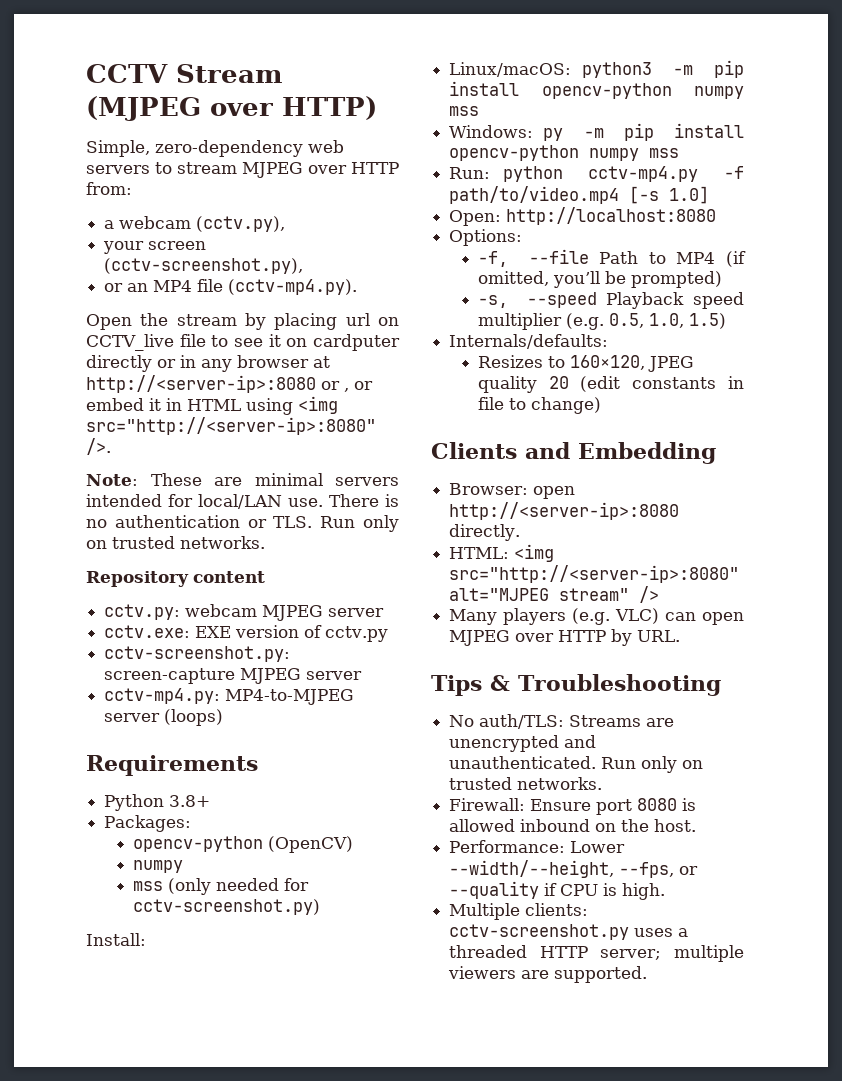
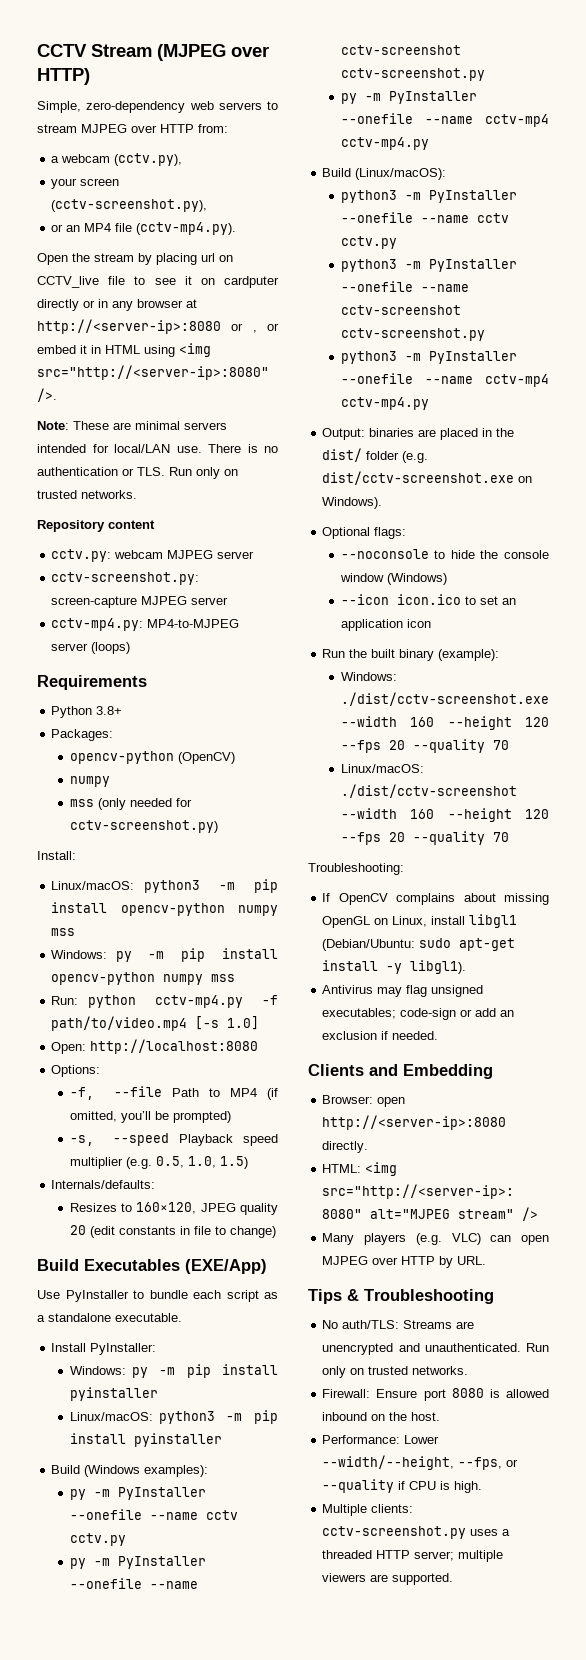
[104,625,389,642] // cctv.exe: EXE version of cctv.py -> (255, 555) none
(601, 405) none -> [37,1259,267,1274] [37,1290,278,1302] [37,1313,182,1322] [51,1343,157,1355] [69,1364,279,1378] [69,1387,158,1401] [69,1410,279,1424] [69,1433,222,1447] [51,1465,209,1477] [69,1487,206,1500] [69,1509,238,1520] [69,1533,126,1546] [69,1556,206,1569] [69,1578,198,1589] [340,45,461,55] [340,68,485,81] [340,91,477,104] [340,113,549,127] [340,137,429,150] [322,168,447,180] [340,190,517,203] [340,212,509,223] [340,236,397,249] [340,259,517,272] [340,281,469,292] [340,305,461,315] [340,328,485,341] [340,351,517,364] [340,373,549,387] [340,397,429,410] [322,428,515,440] [322,448,429,463] [322,471,533,485] [322,497,383,509] [322,527,407,539] [340,549,549,559] [339,573,447,585] [340,594,516,605] [340,619,431,631] [322,649,500,661] [340,672,397,681] [340,692,549,706] [340,716,549,730] [340,739,509,753] [340,764,424,773] [340,784,517,798] [340,808,549,822] [340,831,509,845] [308,863,404,875] [322,893,549,905] [322,914,518,928] [322,938,516,951] [322,960,467,974] [322,985,484,997] [322,1008,515,1020] [322,1031,439,1040] // Build Executables (EXE/App) // Use PyInstaller to bundle each script as a standalone executable. // Install PyInstaller: // Windows: py -m pip install pyinstaller // Linux/macOS: python3 -m pip install pyinstaller // Build (Windows examples): // py -m PyInstaller --onefile --name cctv cctv.py // py -m PyInstaller --onefile --name cctv-screenshot cctv-screenshot.py // py -m PyInstaller --onefile --name cctv-mp4 cctv-mp4.py // Build (Linux/macOS): // python3 -m PyInstaller --onefile --name cctv cctv.py // python3 -m PyInstaller --onefile --name cctv-screenshot cctv-screenshot.py // python3 -m PyInstaller --onefile --name cctv-mp4 cctv-mp4.py // Output: binaries are placed in the dist/ folder (e.g. dist/cctv-screenshot.exe on Windows). // Optional flags: // --noconsole to hide the console window (Windows) // --icon icon.ico to set an application icon // Run the built binary (example): // Windows: ./dist/cctv-screenshot.exe --width 160 --height 120 --fps 20 --quality 70 // Linux/macOS: ./dist/cctv-screenshot --width 160 --height 120 --fps 20 --quality 70 // Troubleshooting: // If OpenCV complains about missing OpenGL on Linux, install libgl1 (Debian/Ubuntu: sudo apt-get install -y libgl1). // Antivirus may flag unsigned executables; code-sign or add an exclusion if needed.

